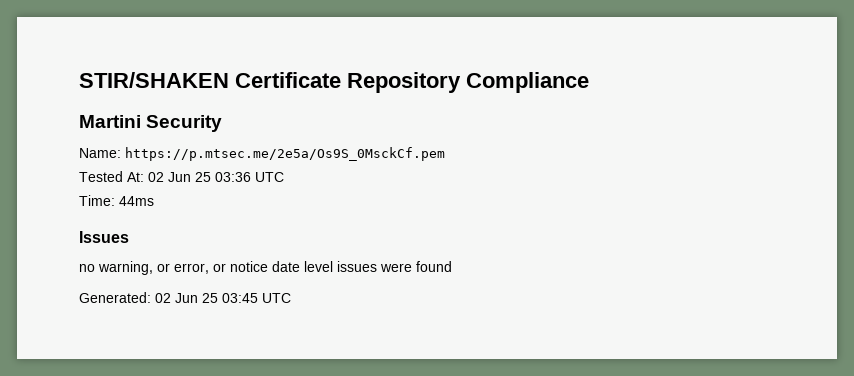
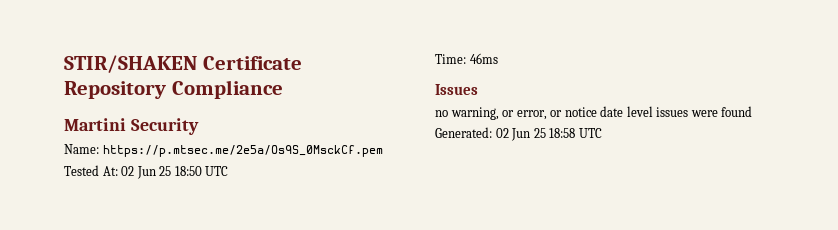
[215,172,251,182] 03:36 -> [174,166,202,176] 18:50
[119,196,154,206] 44ms -> [469,53,498,64] 46ms
[222,293,258,303] 03:45 -> [549,128,576,138] 18:58

